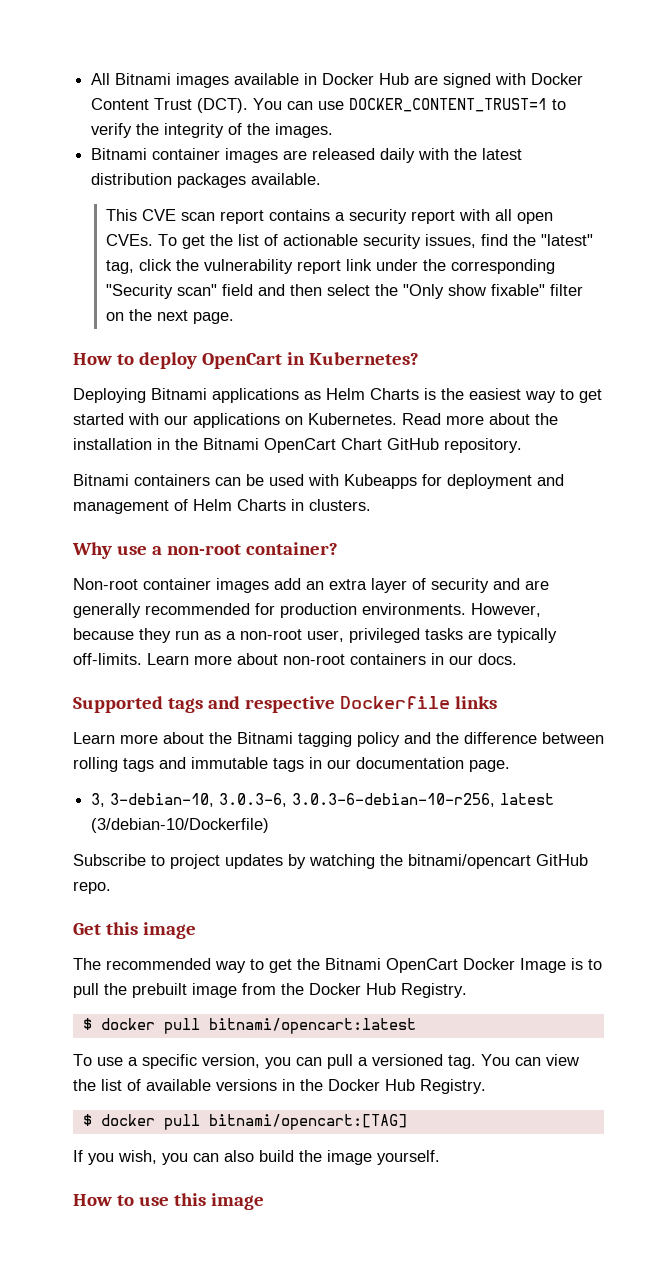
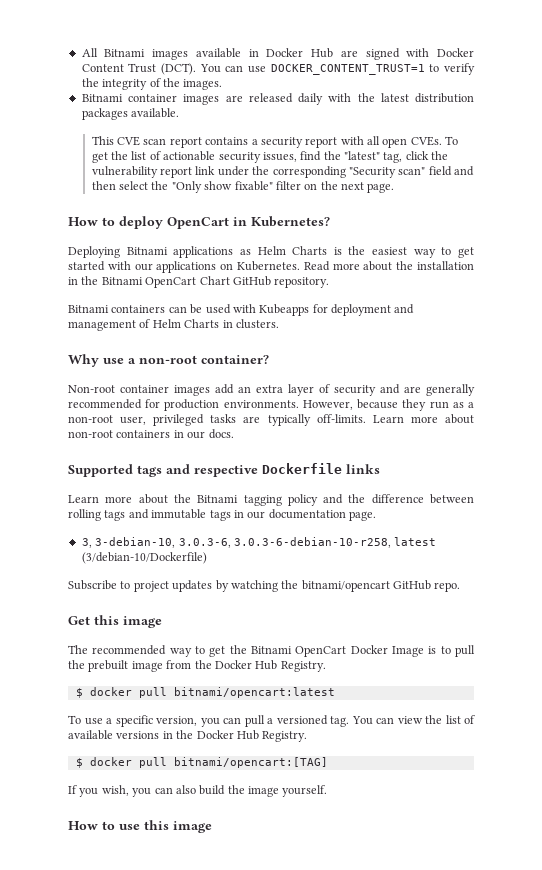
[292,793,496,807] 3.0.3-6-debian-10-r256, -> [233,537,391,548] 3.0.3-6-debian-10-r258,

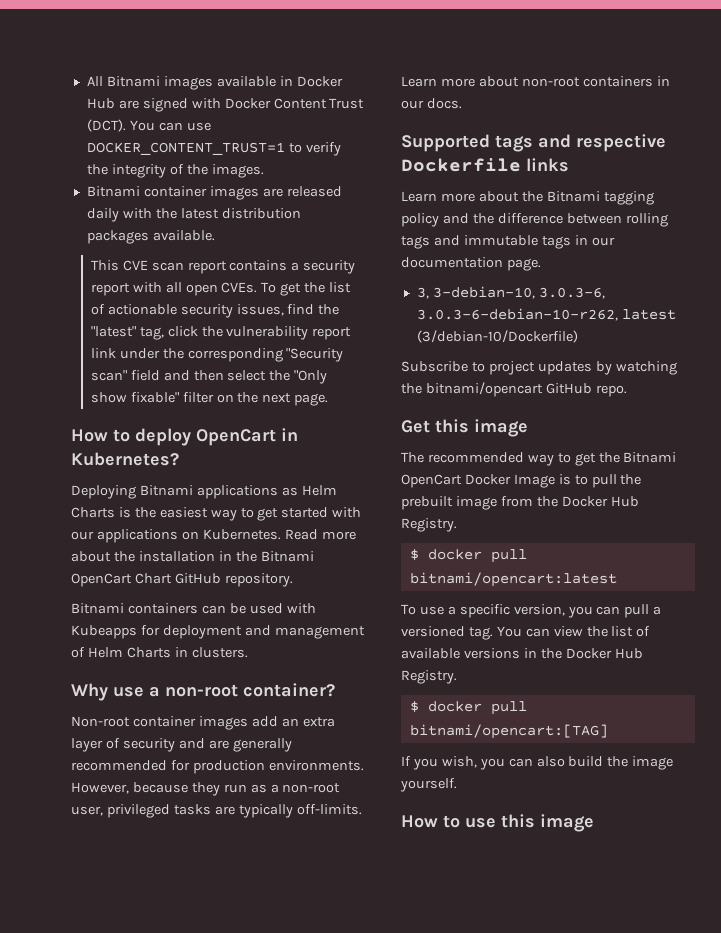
[233,537,391,548] 3.0.3-6-debian-10-r258, -> [416,308,618,321] 3.0.3-6-debian-10-r262,

